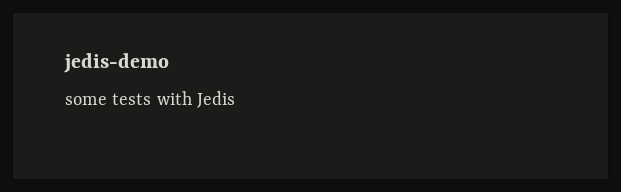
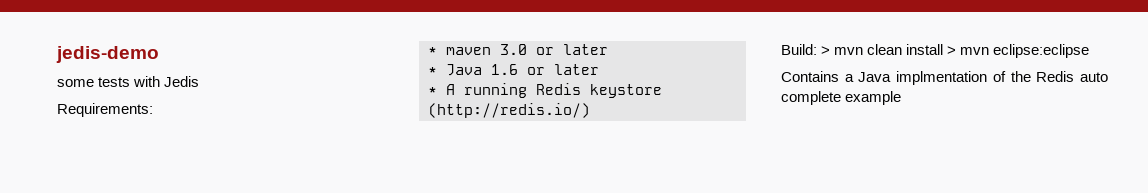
(236, 99) none -> [57,103,153,117] [428,44,608,55] [428,64,599,76] [428,83,662,98] [428,103,590,118] [781,44,1090,58] [781,71,1108,85] [781,91,902,105] // Requirements: // * maven 3.0 or later // * Java 1.6 or later // * A running Redis keystore (http://redis.io/) // Build: > mvn clean install > mvn eclipse:eclipse // Contains a Java implmentation of the Redis auto complete example

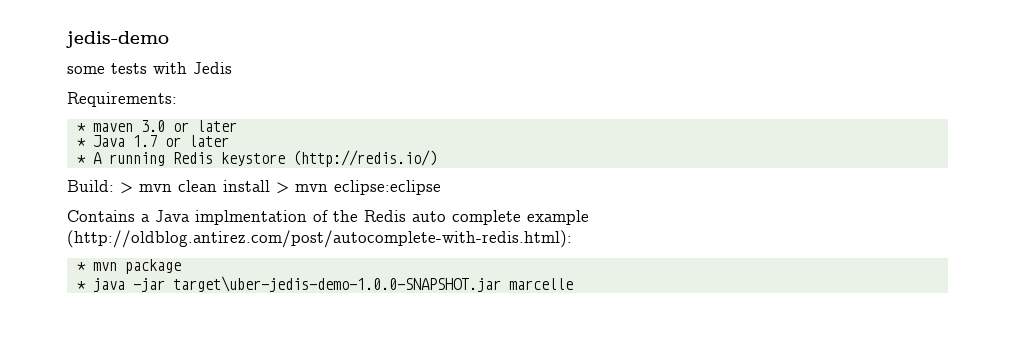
[491,64,518,75] 1.6 -> [132,135,157,147] 1.7
(902, 98) none -> [67,230,572,248] [76,259,181,274] [76,276,573,292] (http://oldblog.antirez.com/post/autocomplete-with-redis.html): // * mvn package // * java -jar target\uber-jedis-demo-1.0.0-SNAPSHOT.jar marcelle

